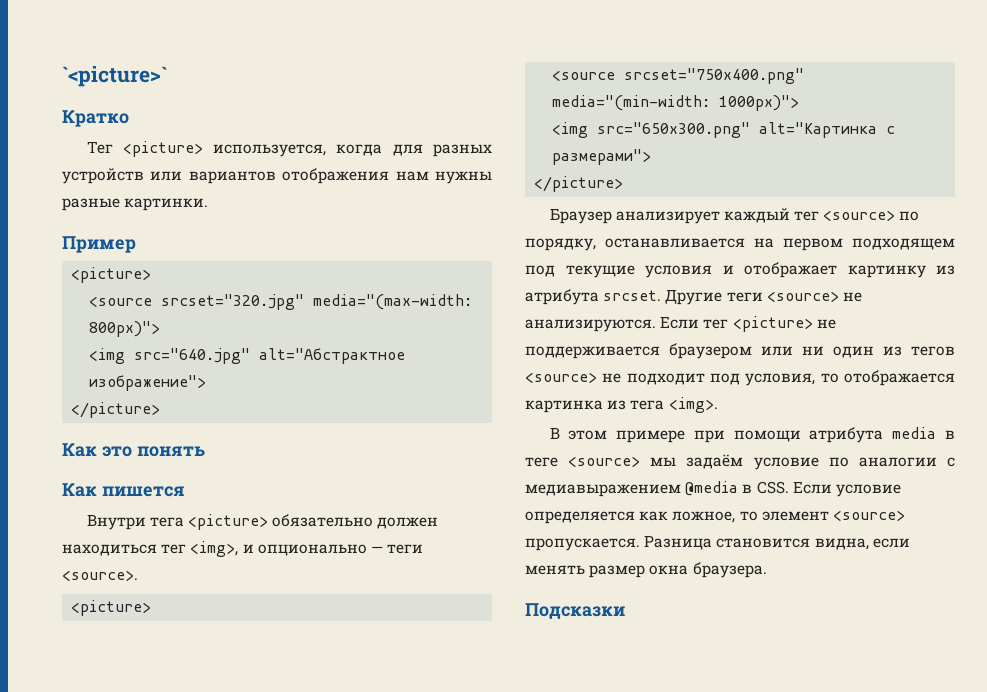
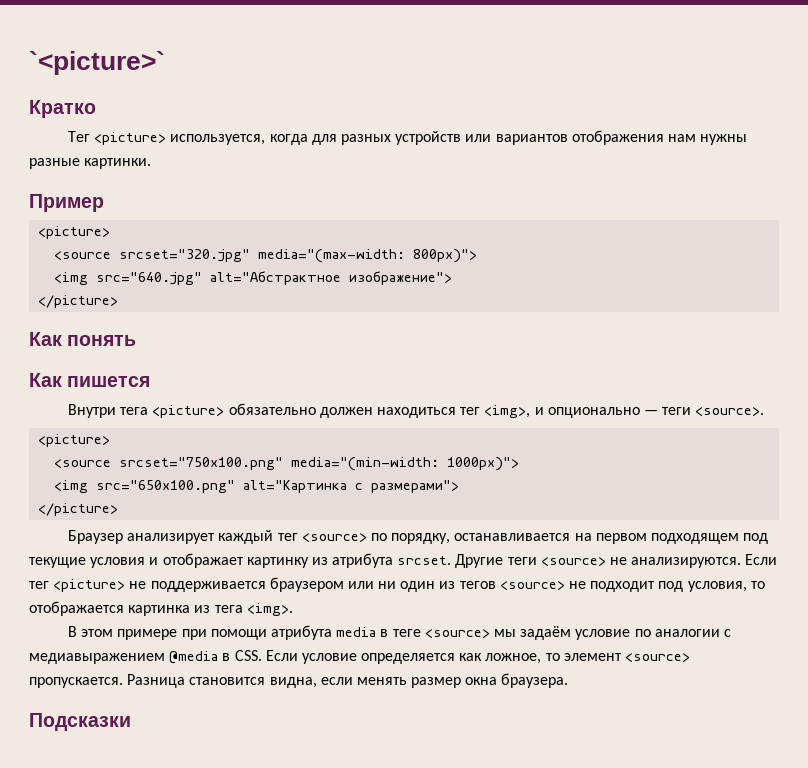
[101,446,132,457] это -> (62, 339) none
[624,68,805,84] srcset="750x400.png" -> [119,457,284,470] srcset="750x100.png"
[597,122,751,138] src="650x300.png" -> [96,480,236,493] src="650x100.png"

